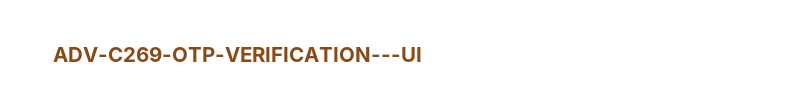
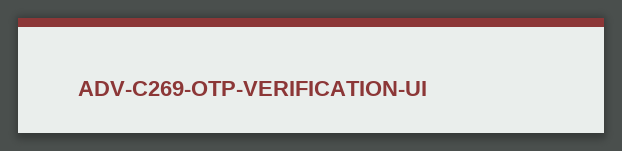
[53,46,422,62] ADV-C269-OTP-VERIFICATION---UI -> [78,81,427,96] ADV-C269-OTP-VERIFICATION-UI

